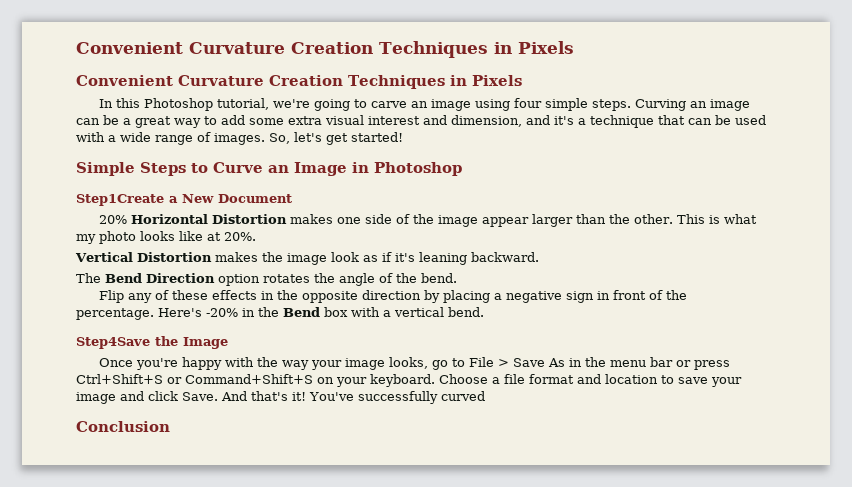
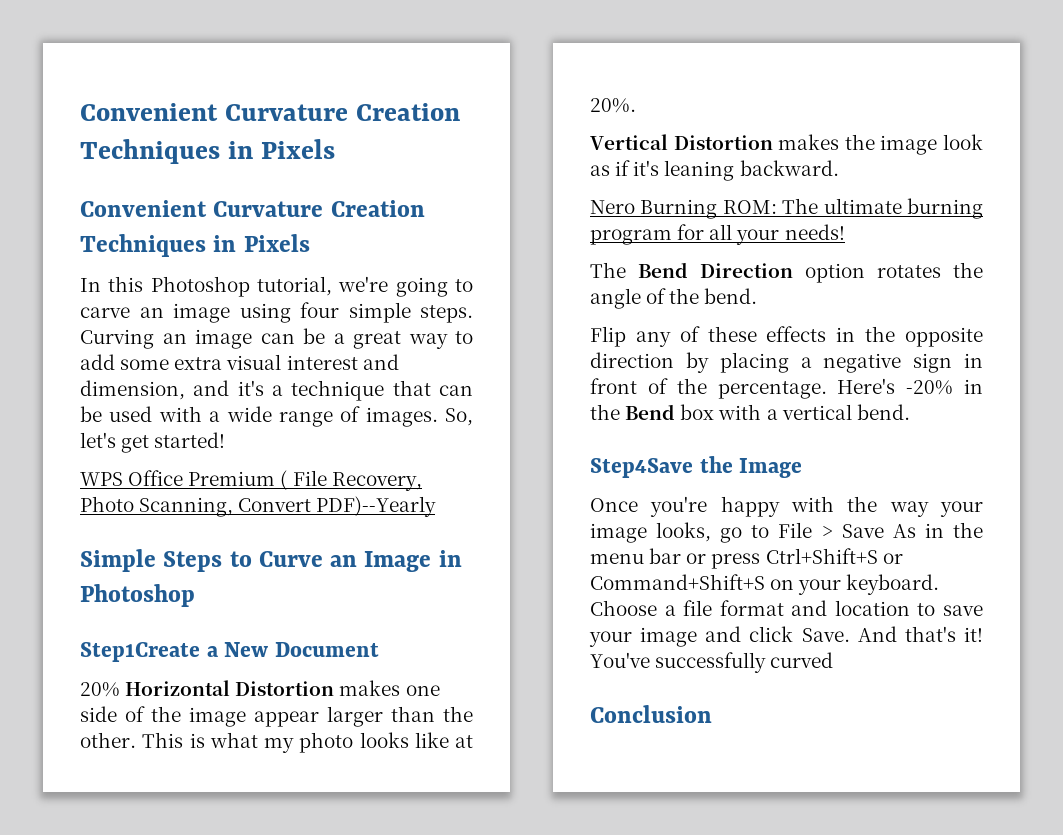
(403, 137) none -> [80,470,422,491] [80,496,437,517] // WPS Office Premium ( File Recovery, Photo Scanning, Convert PDF)--Yearly
(539, 257) none -> [590,198,983,219] [590,224,845,245] // Nero Burning ROM: The ultimate burning program for all your needs!

